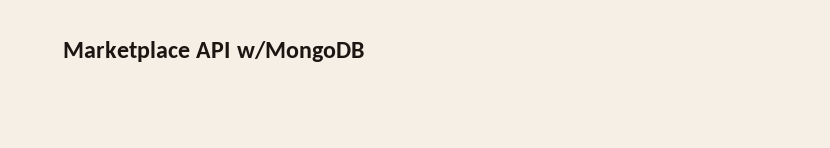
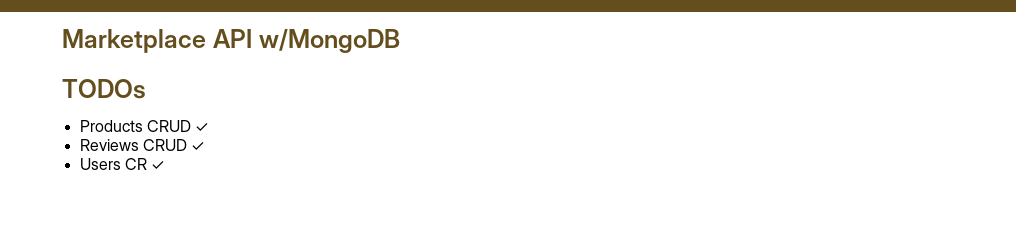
(364, 51) none -> [62,79,146,99] [79,120,210,132] [79,139,206,151] [79,158,166,170] // TODOs // Products CRUD ✓ // Reviews CRUD ✓ // Users CR ✓

